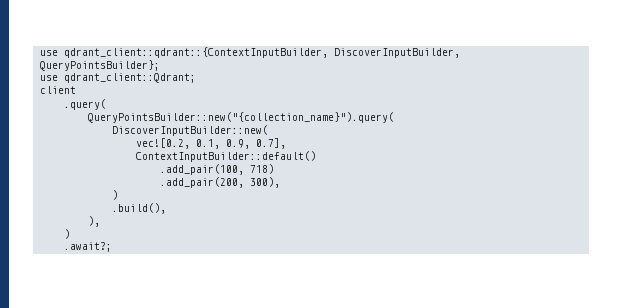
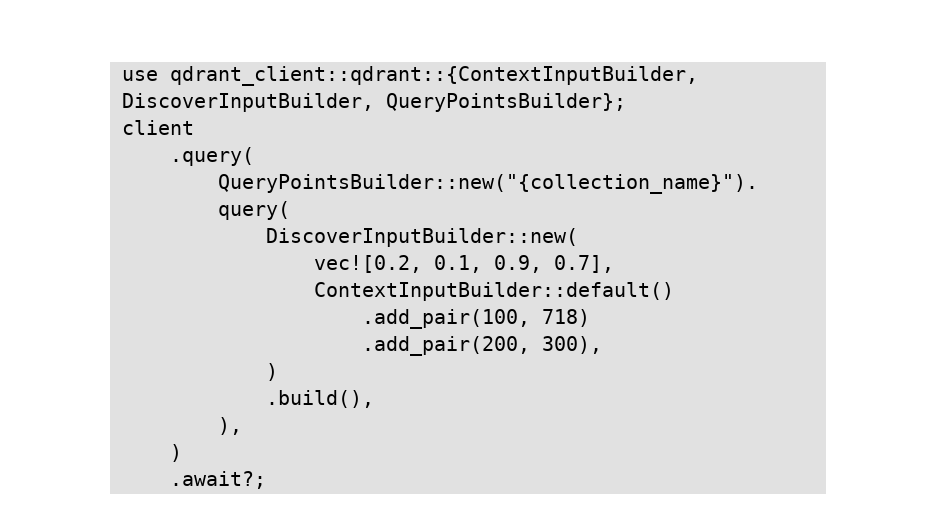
[39,73,196,83] // use qdrant_client::Qdrant; -> (627, 102) none

